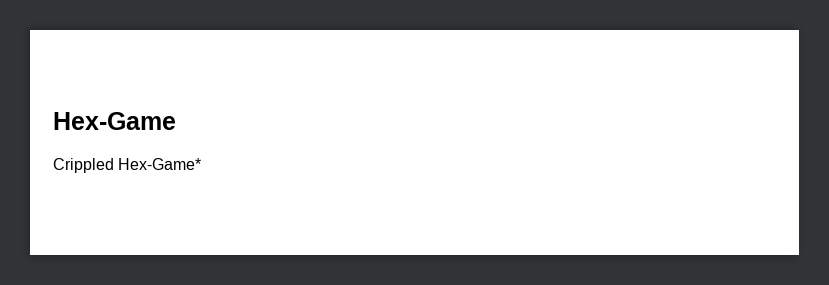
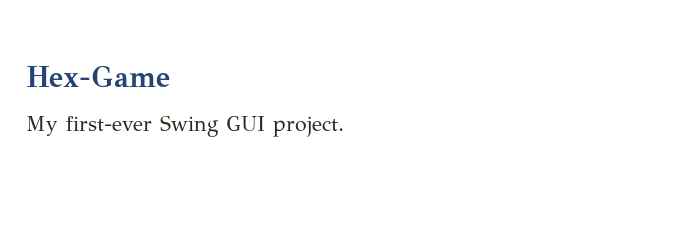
[53,158,202,173] Crippled Hex-Game* -> [26,115,344,137] My first-ever Swing GUI project.

